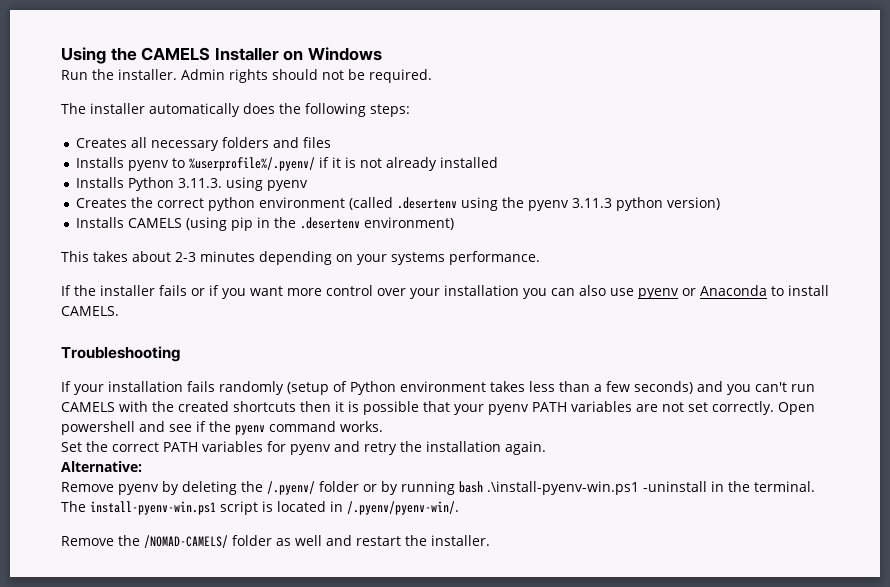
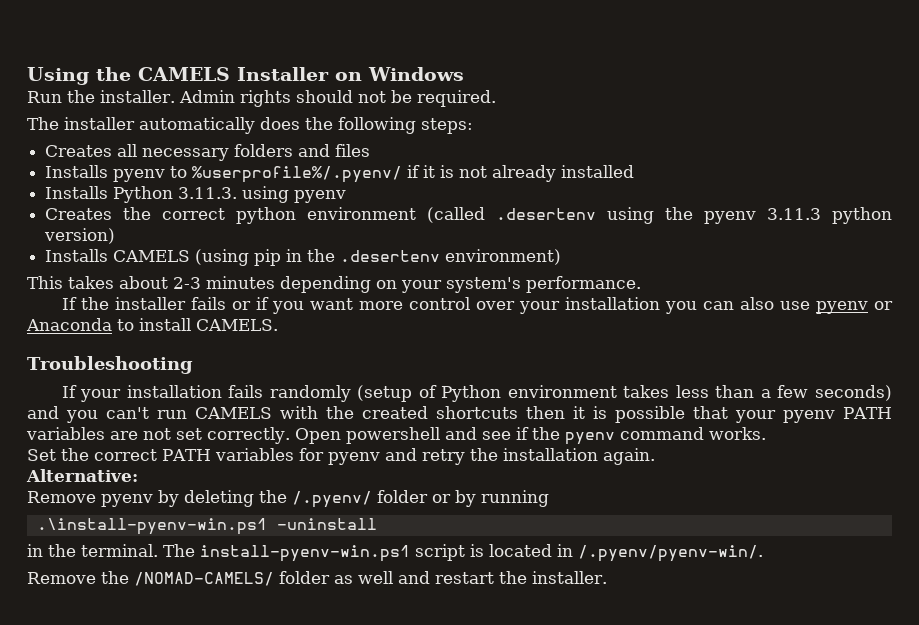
[391,252,445,265] systems -> [446,277,521,293] system's
[459,481,483,493] bash -> (549, 498) //
(707, 486) none -> (377, 524) //

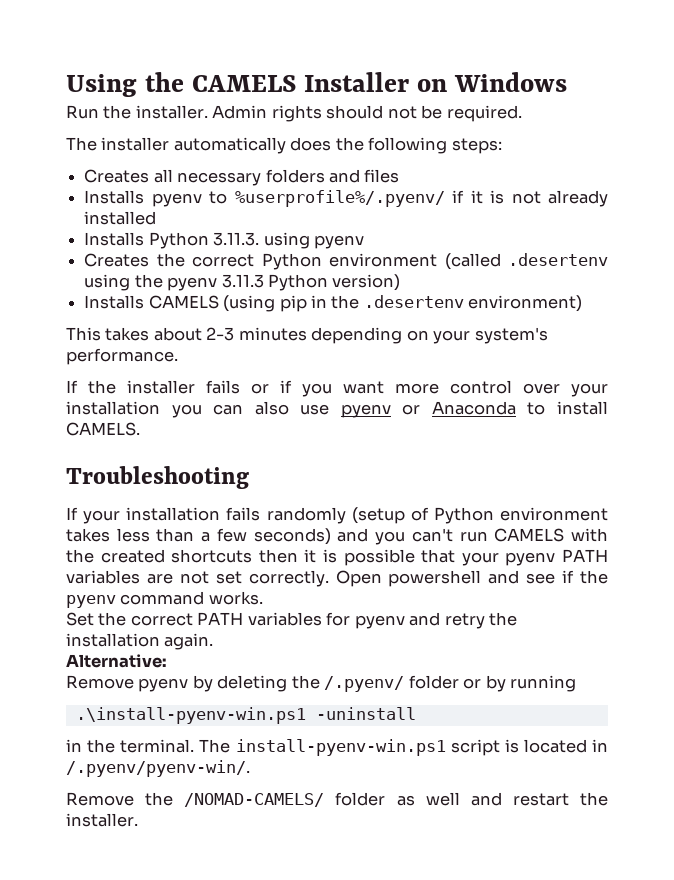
[236,207,297,224] python -> [261,253,322,270] Python
[832,207,893,224] python -> [267,274,328,291] Python

